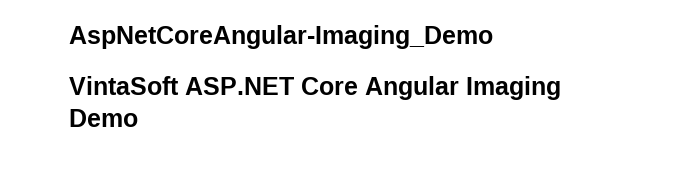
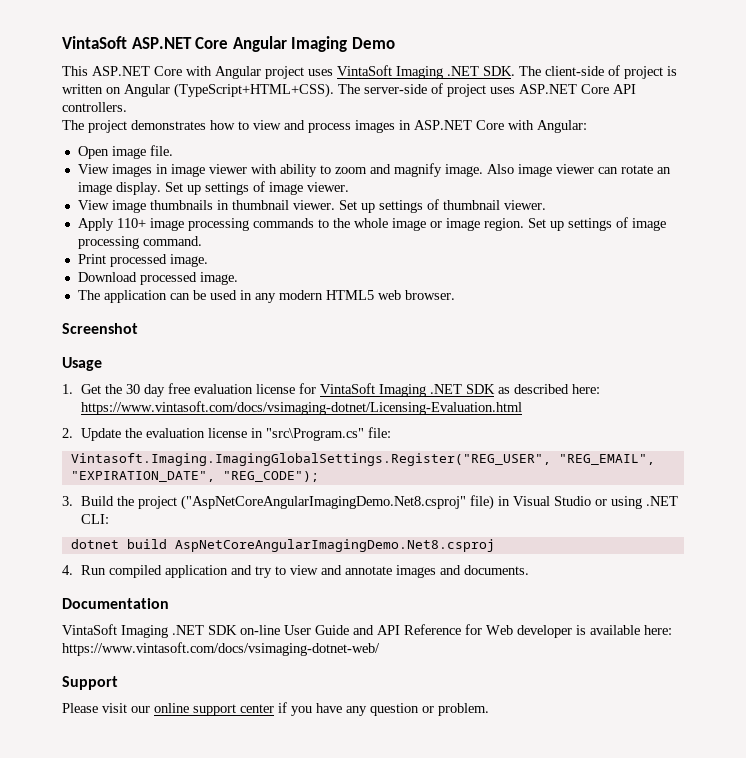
[69,25,493,49] AspNetCoreAngular-Imaging_Demo // -> (62, 42) none
(138, 118) none -> [62,65,677,79] [62,83,636,98] [62,102,127,112] [62,120,587,133] [77,145,173,159] [77,163,671,177] [77,181,349,195] [77,199,546,213] [77,217,666,231] [77,236,202,249] [77,254,208,267] [77,272,238,285] [77,290,455,303] [62,323,138,334] [62,357,102,371] [62,383,600,397] [80,401,522,415] [62,427,391,441] [70,453,655,466] [70,471,319,482] [62,495,678,510] [80,514,109,524] [70,539,495,552] [62,565,529,578] [62,598,169,609] [62,624,672,638] [62,642,380,656] [62,676,118,690] [62,702,489,716] // This ASP.NET Core with Angular project uses VintaSoft Imaging .NET SDK. The client-side of project is written on Angular (TypeScript+HTML+CSS). The server-side of project uses ASP.NET Core API controllers. // The project demonstrates how to view and process images in ASP.NET Core with Angular: // Open image file. // View images in image viewer with ability to zoom and magnify image. Also image viewer can rotate an image display. Set up settings of image viewer. // View image thumbnails in thumbnail viewer. Set up settings of thumbnail viewer. // Apply 110+ image processing commands to the whole image or image region. Set up settings of image processing command. // Print processed image. // Download processed image. // The application can be used in any modern HTML5 web browser. // Screenshot // Usage // 1. Get the 30 day free evaluation license for VintaSoft Imaging .NET SDK as described here: https://www.vintasoft.com/docs/vsimaging-dotnet/Licensing-Evaluation.html // 2. Update the evaluation license in "src\Program.cs" file: // Vintasoft.Imaging.ImagingGlobalSettings.Register("REG_USER", "REG_EMAIL", "EXPIRATION_DATE", "REG_CODE"); // 3. Build the project ("AspNetCoreAngularImagingDemo.Net8.csproj" file) in Visual Studio or using .NET CLI: // dotnet build AspNetCoreAngularImagingDemo.Net8.csproj // 4. Run compiled application and try to view and annotate images and documents. // Documentation // VintaSoft Imaging .NET SDK on-line User Guide and API Reference for Web developer is available here: https://www.vintasoft.com/docs/vsimaging-dotnet-web/ // Support // Please visit our online support center if you have any question or problem.

